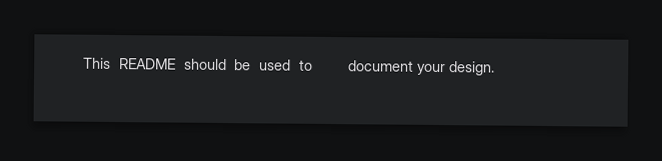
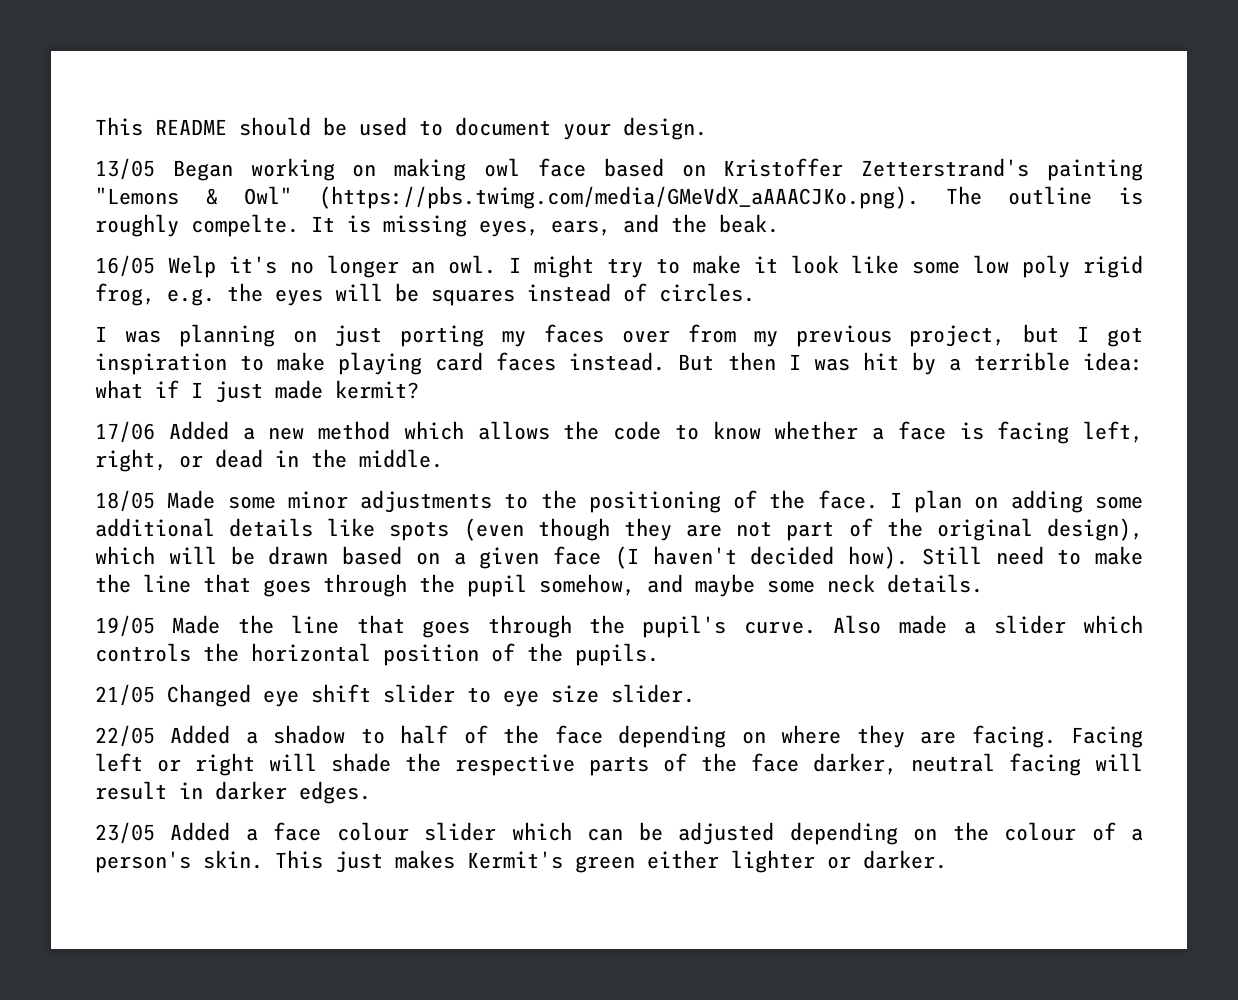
(495, 68) none -> [95,158,1144,181] [95,186,1143,209] [95,214,779,237] [95,255,1144,278] [95,283,755,306] [95,324,1143,347] [95,352,1144,375] [95,380,419,403] [95,421,1143,444] [95,449,443,472] [95,490,1143,513] [95,518,1144,541] [95,546,1143,569] [95,574,983,597] [95,615,1143,638] [95,643,659,666] [95,684,695,707] [95,725,1143,748] [95,753,1143,776] [95,781,371,804] [95,822,1144,845] [95,850,947,873] // 13/05 Began working on making owl face based on Kristoffer Zetterstrand's painting "Lemons & Owl" (https://pbs.twimg.com/media/GMeVdX_aAAACJKo.png). The outline is roughly compelte. It is missing eyes, ears, and the beak. // 16/05 Welp it's no longer an owl. I might try to make it look like some low poly rigid frog, e.g. the eyes will be squares instead of circles. // I was planning on just porting my faces over from my previous project, but I got inspiration to make playing card faces instead. But then I was hit by a terrible idea: what if I just made kermit? // 17/06 Added a new method which allows the code to know whether a face is facing left, right, or dead in the middle. // 18/05 Made some minor adjustments to the positioning of the face. I plan on adding some additional details like spots (even though they are not part of the original design), which will be drawn based on a given face (I haven't decided how). Still need to make the line that goes through the pupil somehow, and maybe some neck details. // 19/05 Made the line that goes through the pupil's curve. Also made a slider which controls the horizontal position of the pupils. // 21/05 Changed eye shift slider to eye size slider. // 22/05 Added a shadow to half of the face depending on where they are facing. Facing left or right will shade the respective parts of the face darker, neutral facing will result in darker edges. // 23/05 Added a face colour slider which can be adjusted depending on the colour of a person's skin. This just makes Kermit's green either lighter or darker.

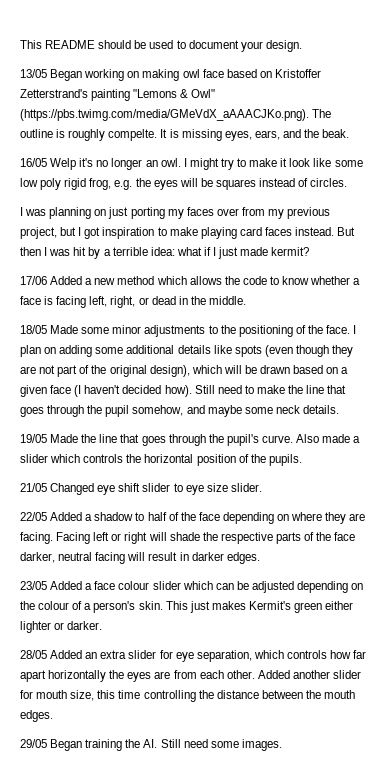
(947, 859) none -> [20,650,367,662] [20,670,362,682] [20,690,356,702] [20,710,53,722] [20,739,282,751] // 28/05 Added an extra slider for eye separation, which controls how far apart horizontally the eyes are from each other. Added another slider for mouth size, this time controlling the distance between the mouth edges. // 29/05 Began training the AI. Still need some images.

